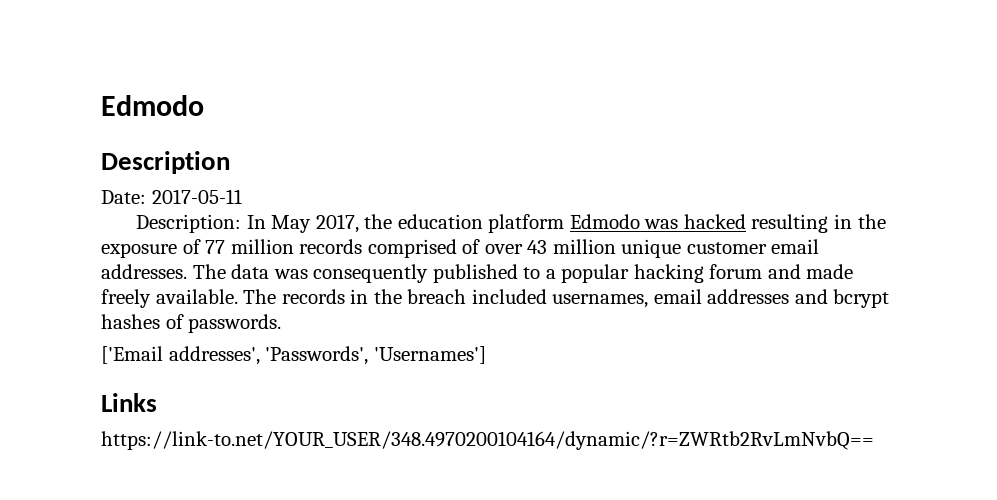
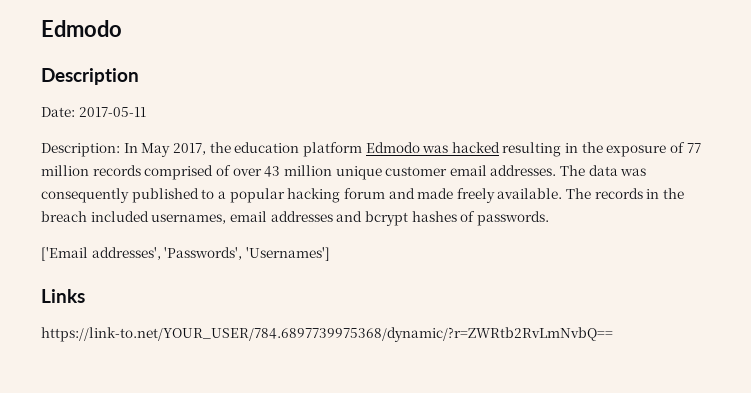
[101,431,874,450] https://link-to.net/YOUR_USER/348.4970200104164/dynamic/?r=ZWRtb2RvLmNvbQ== -> [41,327,613,342] https://link-to.net/YOUR_USER/784.6897739975368/dynamic/?r=ZWRtb2RvLmNvbQ==

